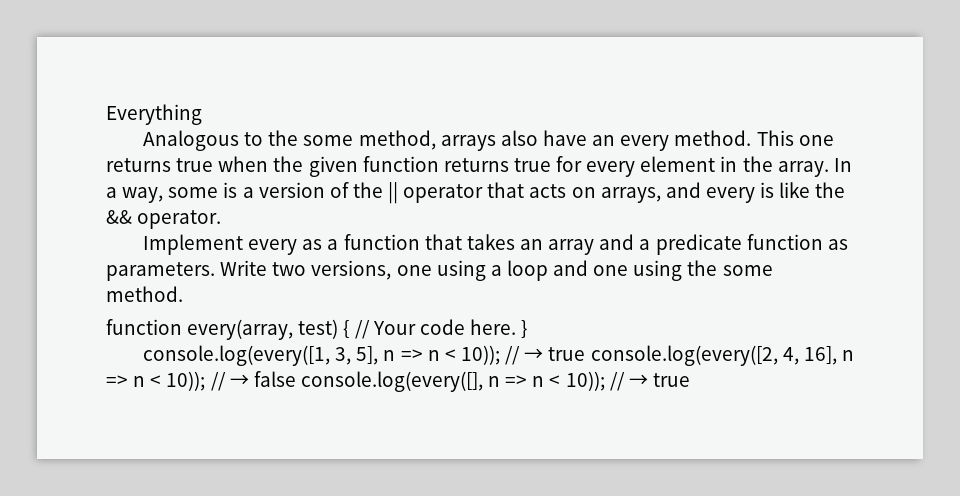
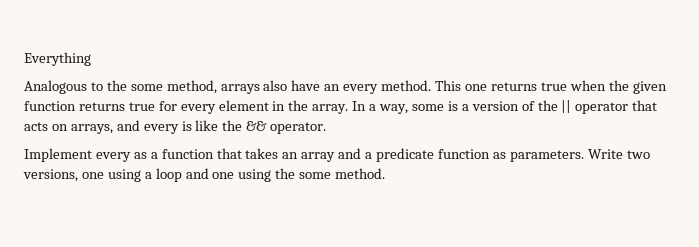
[106,319,528,340] [143,345,854,366] [106,371,690,392] // function every(array, test) { // Your code here. } // console.log(every([1, 3, 5], n => n < 10)); // → true console.log(every([2, 4, 16], n => n < 10)); // → false console.log(every([], n => n < 10)); // → true -> (386, 173) none

